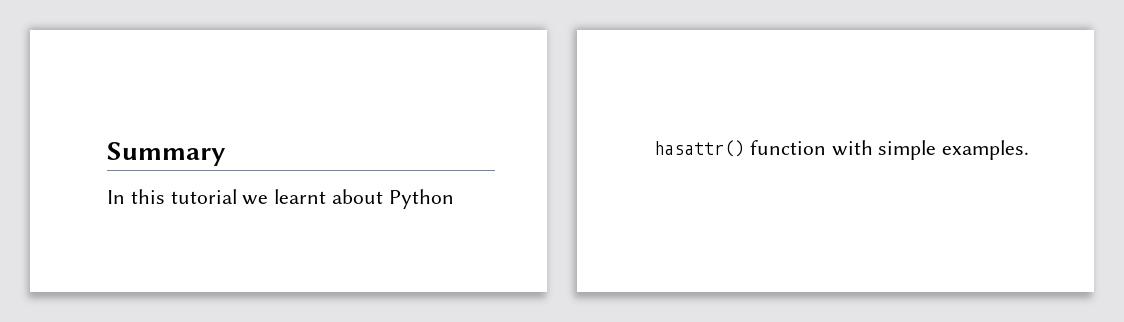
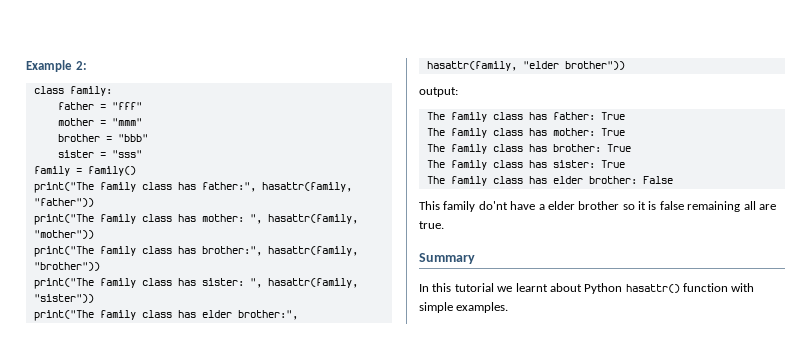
(107, 154) none -> [26,60,87,72] [33,86,112,96] [57,102,142,110] [57,118,142,126] [57,134,148,142] [57,150,142,158] [33,166,136,176] [33,182,352,193] [33,198,94,207] [33,214,358,225] [33,230,94,239] [33,246,358,257] [33,262,100,271] [33,278,358,289] [33,294,94,303] [33,310,298,321] [426,61,625,71] [419,87,458,97] [426,112,625,122] [426,128,625,138] [426,144,631,154] [426,160,625,170] [426,176,673,186] [419,201,776,212] [419,221,444,229] Example 2: // class family: // father = "fff" // mother = "mmm" // brother = "bbb" // sister = "sss" // family = family() // print("The family class has father:", hasattr(family, "father")) // print("The family class has mother: ", hasattr(family, "mother")) // print("The family class has brother:", hasattr(family, "brother")) // print("The family class has sister: ", hasattr(family, "sister")) // print("The family class has elder brother:", hasattr(family, "elder brother")) // output: // The family class has father: True // The family class has mother: True // The family class has brother: True // The family class has sister: True // The family class has elder brother: False // This family do'nt have a elder brother so it is false remaining all are true. //

